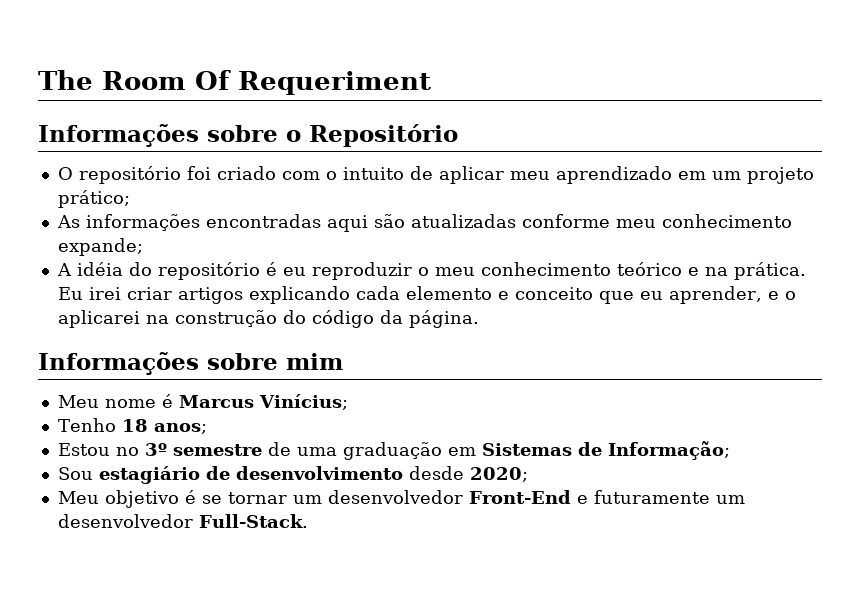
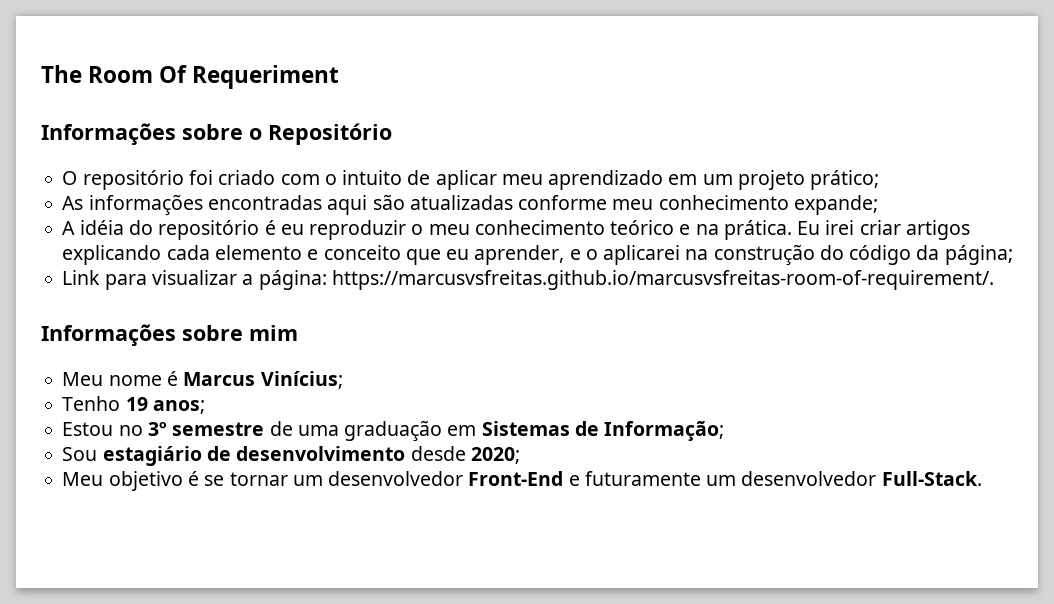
[408,310,479,328] página. -> [944,245,1013,265] [62,270,994,290] página; // Link para visualizar a página: https://marcusvsfreitas.github.io/marcusvsfreitas-room-of-requirement/.
[121,419,148,432] 18 -> [125,397,148,411] 19

